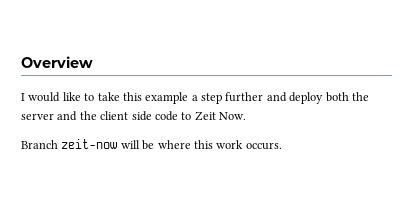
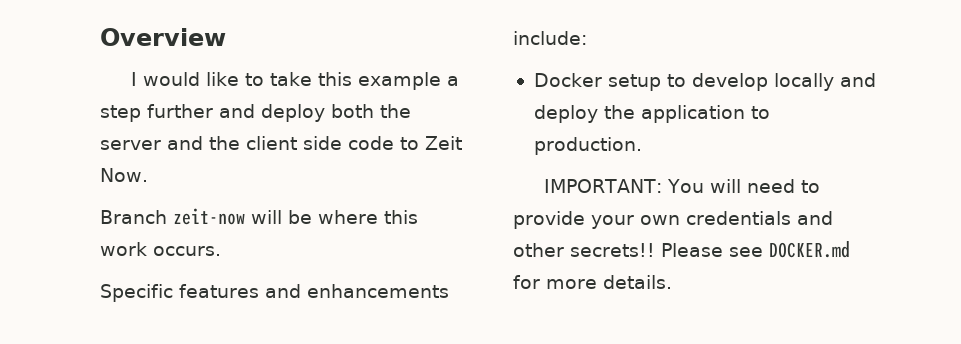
(282, 146) none -> [100,284,449,302] [513,31,587,45] [533,73,876,91] [533,105,770,123] [533,137,642,155] [544,179,821,193] [513,211,833,229] [513,241,850,258] [513,275,672,289] // Specific features and enhancements include: // Docker setup to develop locally and deploy the application to production. // IMPORTANT: You will need to provide your own credentials and other secrets!! Please see DOCKER.md for more details.

